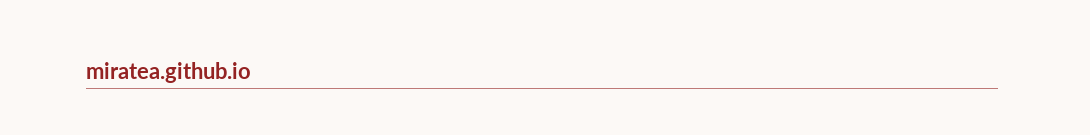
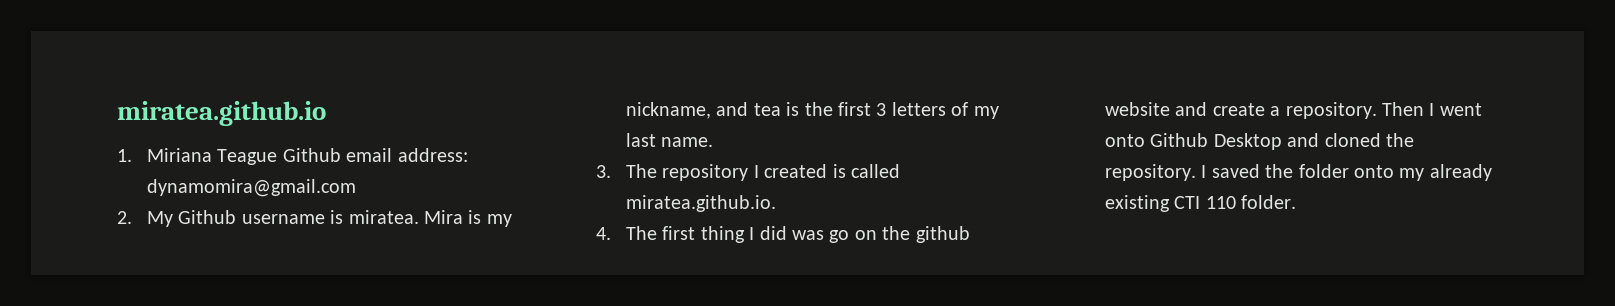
(251, 72) none -> [117,148,468,165] [146,179,356,197] [117,210,512,227] [625,102,999,119] [625,133,714,147] [596,164,900,181] [625,195,776,212] [596,226,970,243] [1104,102,1482,119] [1104,133,1414,150] [1104,164,1492,181] [1104,195,1297,212] // 1. Miriana Teague Github email address: dynamomira@gmail.com // 2. My Github username is miratea. Mira is my nickname, and tea is the first 3 letters of my last name. // 3. The repository I created is called miratea.github.io. // 4. The first thing I did was go on the github website and create a repository. Then I went onto Github Desktop and cloned the repository. I saved the folder onto my already existing CTI 110 folder.

